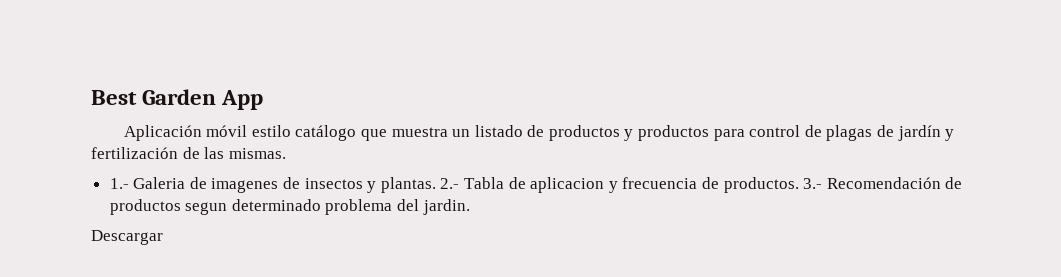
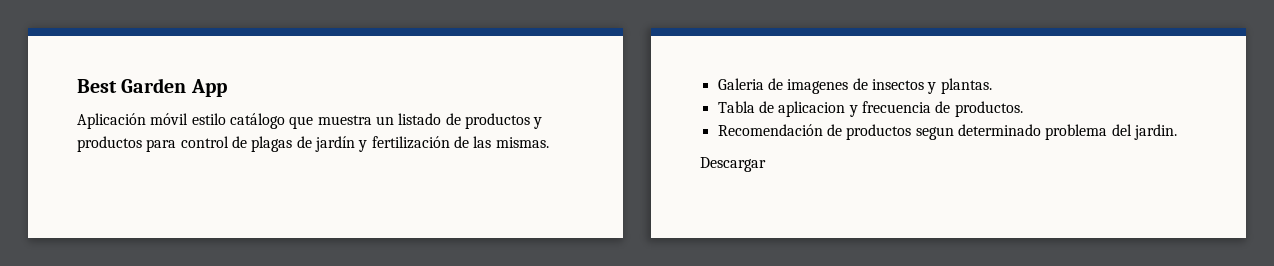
[109,178,129,189] 1.- -> (549, 142) none
[440,178,460,189] 2.- -> (992, 86) //
[803,178,823,189] 3.- -> (1023, 109) //

